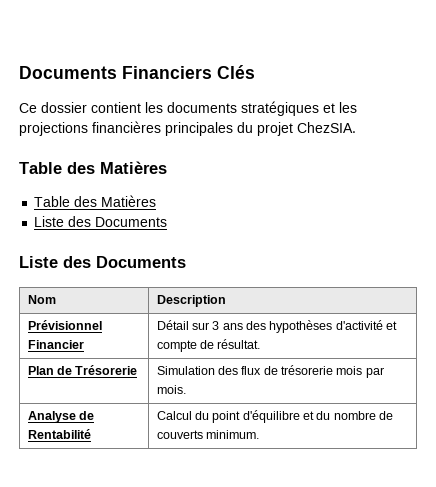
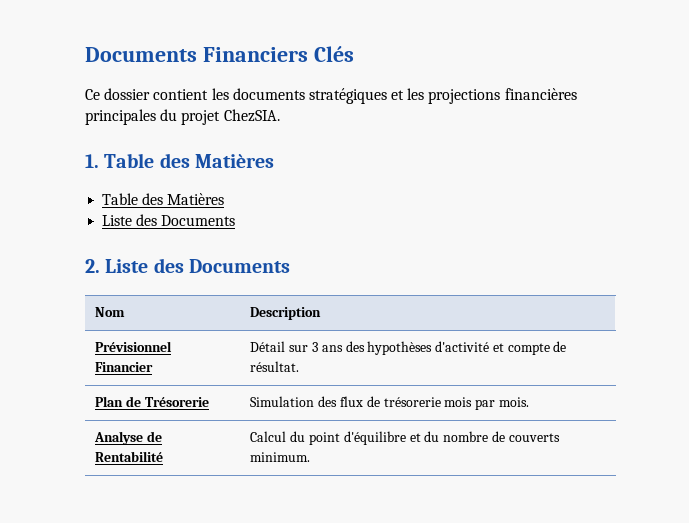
(356, 127) none -> [85,154,99,168] 1.
(168, 222) none -> [85,259,100,273] 2.

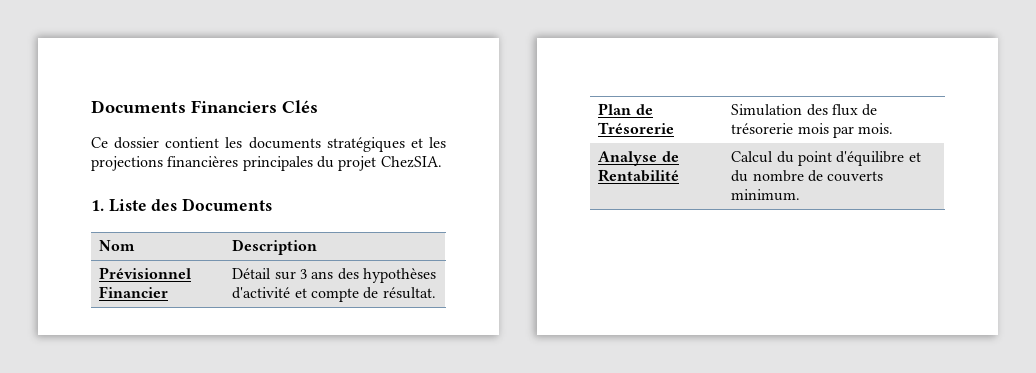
[104,153,274,168] [102,193,225,205] [102,214,236,226] [85,259,100,273] Table des Matières // Table des Matières // Liste des Documents // 2. -> (104, 205) none

